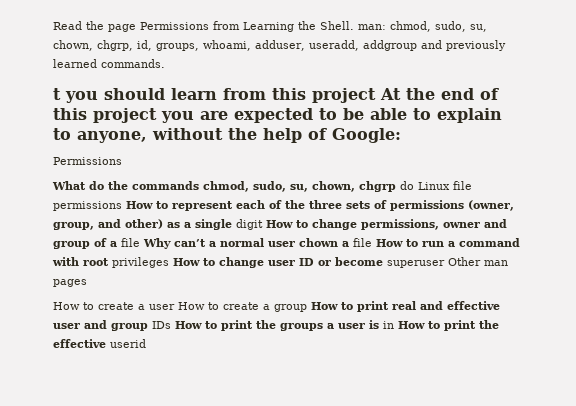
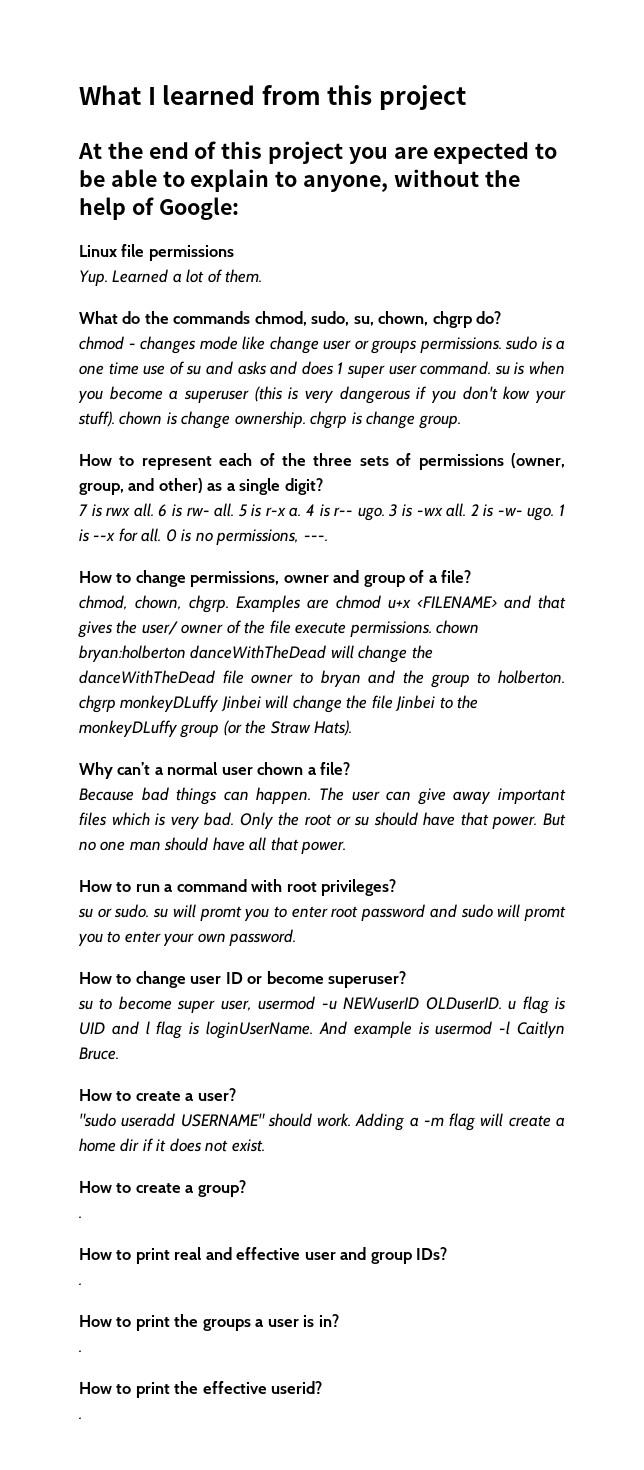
[53,21,487,32] [53,40,506,51] [53,59,165,68] [53,88,217,103] Read the page Permissions from Learning the Shell. man: chmod, sudo, su, chown, chgrp, id, groups, whoami, adduser, useradd, addgroup and previously learned commands. // t you should learn -> [79,85,256,105] What I learned
(376, 95) none -> (467, 97) //
[53,157,122,165] Permissions -> [79,244,234,261] [79,269,263,286] Linux file permissions // Yup. Learned a lot of them.
[400,181,472,190] [53,201,122,211] do Linux file permissions -> [476,311,502,324] [79,336,565,354] [79,361,566,378] [78,386,566,404] [78,411,461,429] do? // chmod - changes mode like change user or groups permissions. sudo is a one time use of su and asks and does 1 super user command. su is when you become a superuser (this is very dangerous if you don't kow your stuff). chown is change ownership. chgrp is change group. //
[236,219,263,230] digit -> [284,478,323,495] [79,503,565,521] [79,528,328,545] digit? // 7 is rwx all. 6 is rw- all. 5 is r-x a. 4 is r-- ugo. 3 is -wx all. 2 is -w- ugo. 1 is --x for all. 0 is no permissions, ---. //
[121,238,140,247] file -> [441,570,472,583] [79,595,566,613] [78,620,480,638] [79,645,433,663] [79,670,565,688] [79,695,479,713] [79,720,353,738] file? // chmod, chown, chgrp. Examples are chmod u+x <FILENAME> and that gives the user/ owner of the file execute permissions. chown bryan:holberton danceWithTheDead will change the danceWithTheDead file owner to bryan and the group to holberton. chgrp monkeyDLuffy Jinbei will change the file Jinbei to the monkeyDLuffy group (or the Straw Hats). //
[353,238,372,247] file -> [320,762,351,775] [79,787,567,805] [79,812,566,829] [79,837,347,854] file? // Because bad things can happen. The user can give away important files which is very bad. Only the root or su should have that power. But no one man should have all that power. //
[112,257,169,268] privileges -> [321,879,397,896] [78,904,566,921] [78,929,297,946] privileges? // su or sudo. su will promt you to enter root password and sudo will promt you to enter your own password. //
[387,257,508,268] [53,279,87,287] [53,302,307,312] superuser Other man pages // How to create a user How to create a group -> [328,971,407,988] [78,996,566,1014] [79,1021,565,1039] [79,1047,119,1060] [79,1088,236,1101] [79,1113,565,1131] [79,1138,265,1152] [79,1180,246,1197] [79,1216,82,1218] superuser? // su to become super user, usermod -u NEWuserID OLDuserID. u flag is UID and l flag is loginUserName. And example is usermod -l Caitlyn Bruce. // How to create a user? // "sudo useradd USERNAME" should work. Adding a -m flag will create a home dir if it does not exist. // How to create a group? // . //
[152,321,171,329] IDs -> [416,1247,448,1260] [79,1283,82,1285] IDs? // . //
[383,321,394,329] in -> [318,1314,339,1327] [79,1350,82,1352] in? // . //
[110,339,146,348] userid -> [271,1381,323,1394] [79,1417,82,1419] userid? // .

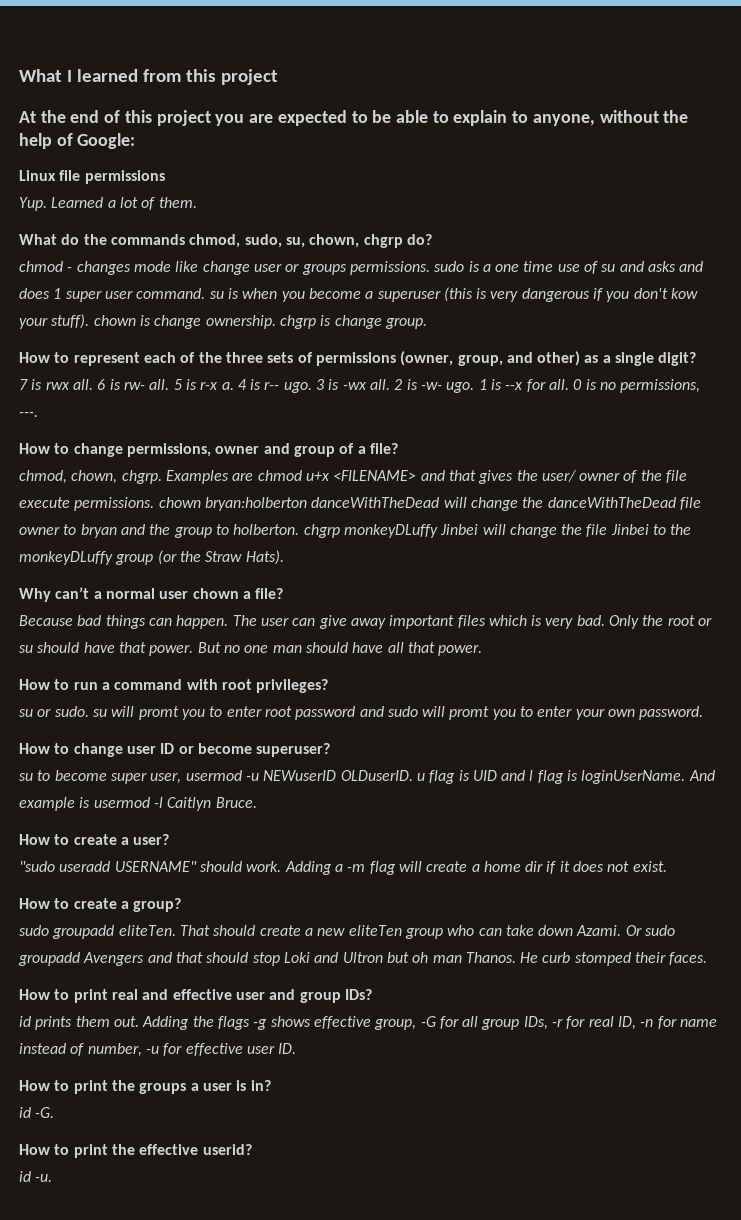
[79,1216,82,1218] . -> [19,925,676,939] [18,952,708,966] sudo groupadd eliteTen. That should create a new eliteTen group who can take down Azami. Or sudo groupadd Avengers and that should stop Loki and Ultron but oh man Thanos. He curb stomped their faces.
[79,1283,82,1285] . -> [19,1016,718,1030] [19,1043,297,1057] id prints them out. Adding the flags -g shows effective group, -G for all group IDs, -r for real ID, -n for name instead of number, -u for effective user ID.
[79,1350,82,1352] . -> [19,1107,55,1118] id -G.
[79,1417,82,1419] . -> [19,1171,53,1182] id -u.

